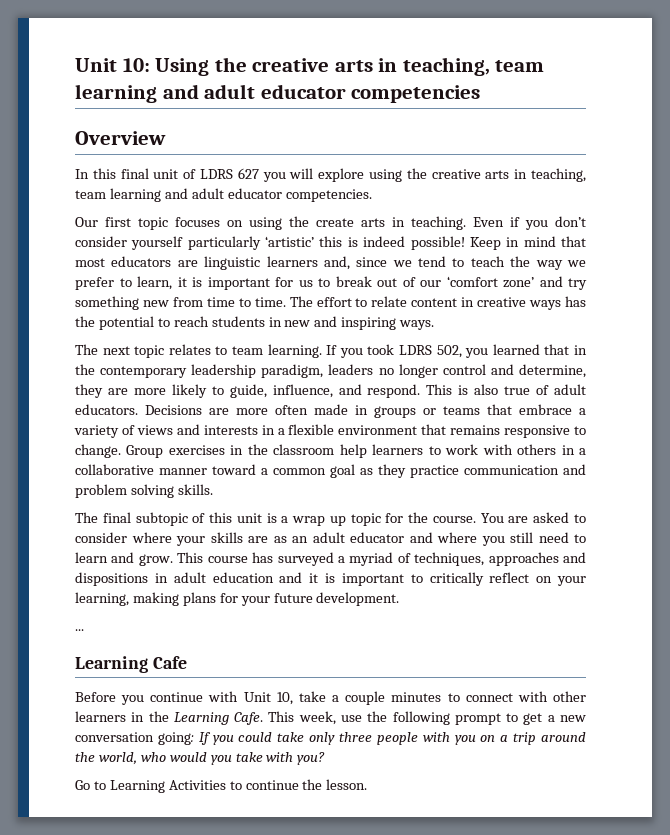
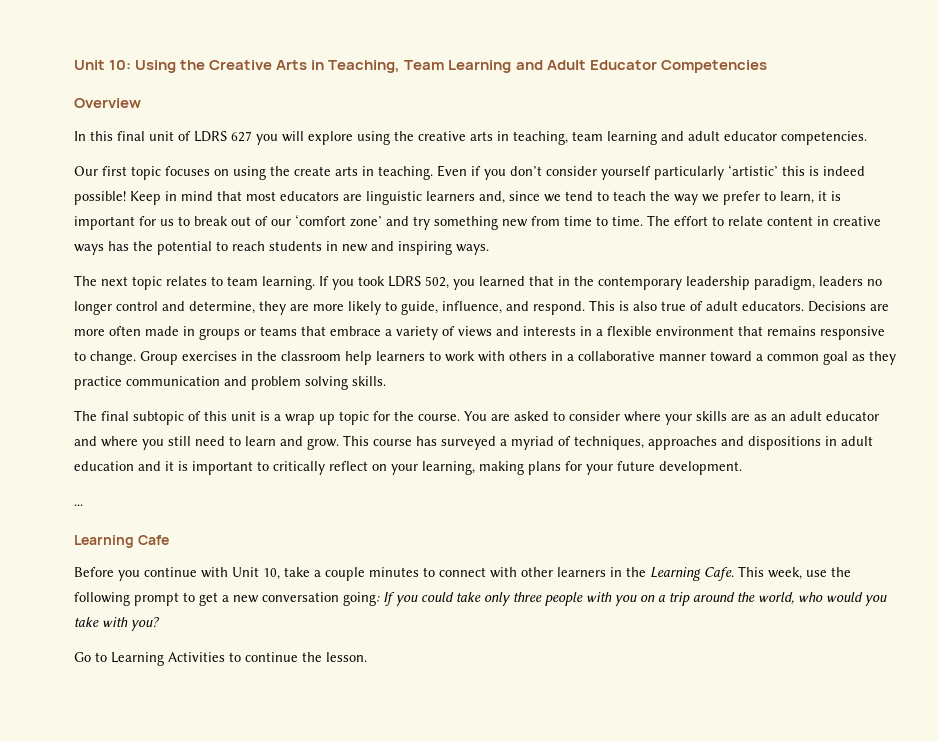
[252,57,545,76] [75,84,481,103] creative arts in teaching, team learning and adult educator competencies -> [209,60,767,73] Creative Arts in Teaching, Team Learning and Adult Educator Competencies

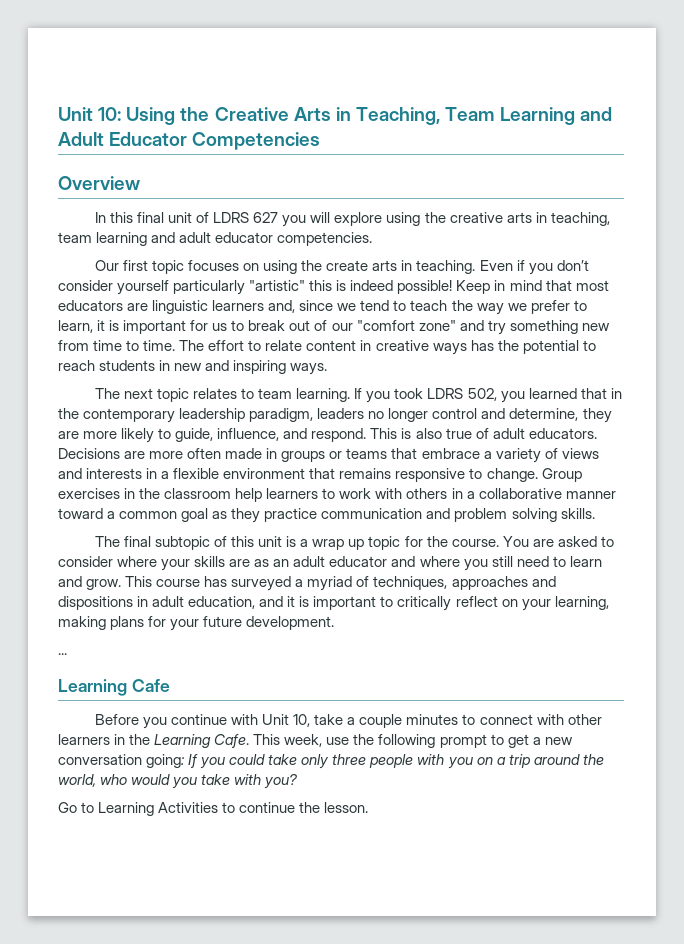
[728,164,778,176] ‘artistic’ -> [249,280,306,291] "artistic"
[295,214,382,227] ‘comfort zone’ -> [356,320,456,331] "comfort zone"
[74,461,134,471] education -> [188,596,256,609] education,

